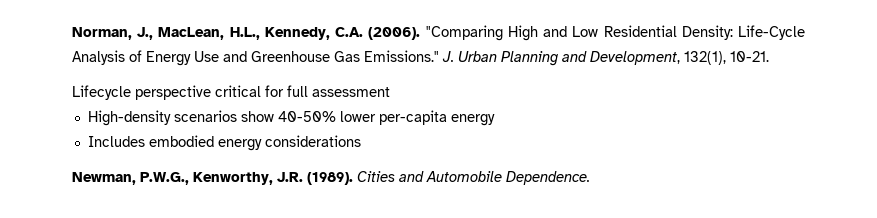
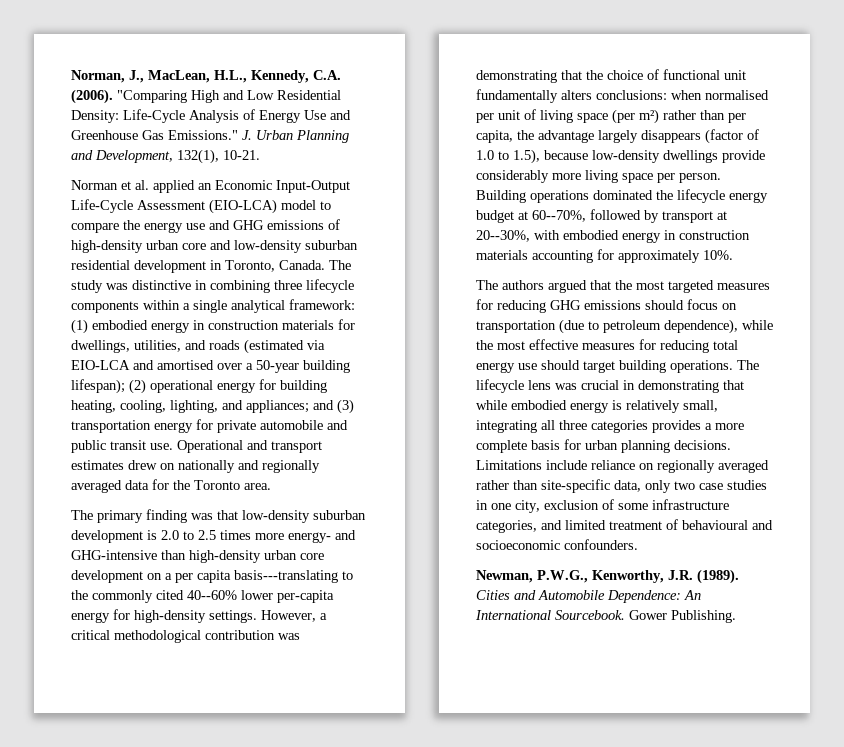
[72,85,390,100] [87,110,495,126] [87,135,361,151] Lifecycle perspective critical for full assessment // High-density scenarios show 40-50% lower per-capita energy // Includes embodied energy considerations -> [71,180,350,193] [71,199,331,214] [71,219,340,233] [71,240,358,253] [71,260,351,273] [71,279,354,293] [71,299,355,313] [71,319,355,334] [71,339,325,354] [71,360,350,373] [71,379,327,394] [71,399,354,414] [71,419,348,433] [71,440,322,453] [71,460,320,473] [71,479,271,493] [71,509,366,523] [71,530,356,543] [71,550,324,563] [71,570,353,583] [71,590,334,603] [71,609,327,623] [71,630,300,643] [476,69,746,83] [476,89,769,103] [476,109,746,124] [476,129,759,144] [476,149,765,164] [476,170,721,183] [476,189,768,203] [476,209,727,223] [476,230,750,243] [476,249,733,263] [476,280,770,293] [476,299,737,313] [476,319,773,334] [476,339,738,353] [476,360,759,373] [476,379,744,393] [476,400,718,413] [476,420,744,433] [476,439,731,453] [476,460,769,473] [476,479,767,493] [476,499,729,513] [476,519,773,533] [476,539,638,550] Norman et al. applied an Economic Input-Output Life-Cycle Assessment (EIO-LCA) model to compare the energy use and GHG emissions of high-density urban core and low-density suburban residential development in Toronto, Canada. The study was distinctive in combining three lifecycle components within a single analytical framework: (1) embodied energy in construction materials for dwellings, utilities, and roads (estimated via EIO-LCA and amortised over a 50-year building lifespan); (2) operational energy for building heating, cooling, lighting, and appliances; and (3) transportation energy for private automobile and public transit use. Operational and transport estimates drew on nationally and regionally averaged data for the Toronto area. // The primary finding was that low-density suburban development is 2.0 to 2.5 times more energy- and GHG-intensive than high-density urban core development on a per capita basis---translating to the commonly cited 40--60% lower per-capita energy for high-density settings. However, a critical methodological contribution was demonstrating that the choice of functional unit fundamentally alters conclusions: when normalised per unit of living space (per m²) rather than per capita, the advantage largely disappears (factor of 1.0 to 1.5), because low-density dwellings provide considerably more living space per person. Building operations dominated the lifecycle energy budget at 60--70%, followed by transport at 20--30%, with embodied energy in construction materials accounting for approximately 10%. // The authors argued that the most targeted measures for reducing GHG emissions should focus on transportation (due to petroleum dependence), while the most effective measures for reducing total energy use should target building operations. The lifecycle lens was crucial in demonstrating that while embodied energy is relatively small, integrating all three categories provides a more complete basis for urban planning decisions. Limitations include reliance on regionally averaged rather than site-specific data, only two case studies in one city, exclusion of some infrastructure categories, and limited treatment of behavioural and socioeconomic confounders.
[506,171,590,185] Dependence. -> [607,590,701,603] [475,610,736,623] Dependence: An International Sourcebook. Gower Publishing.

